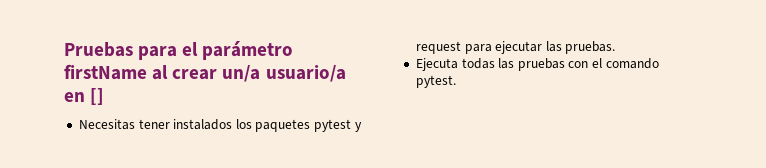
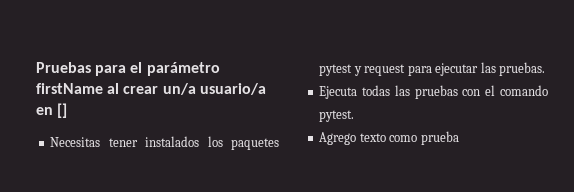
(456, 81) none -> [319,131,459,145] // Agrego texto como prueba

